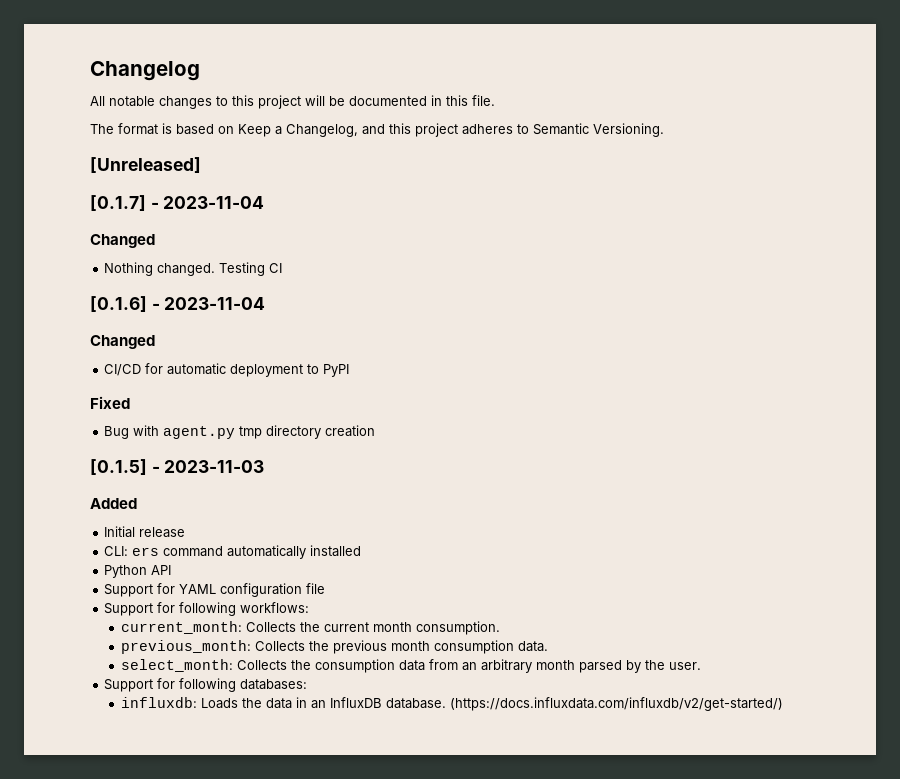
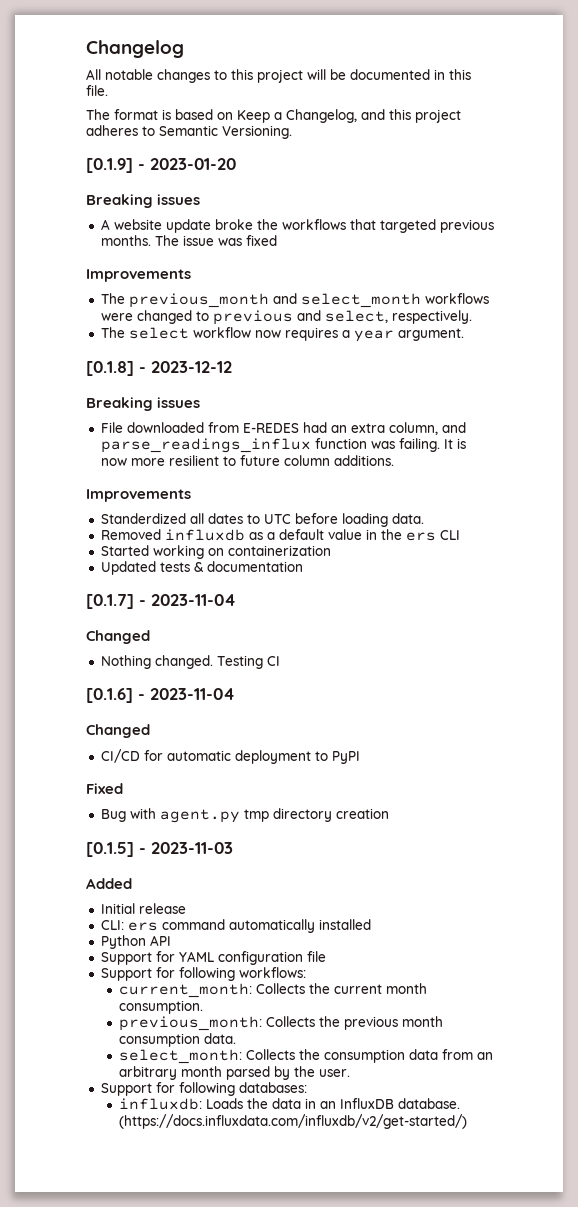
[90,157,201,173] [Unreleased] -> [86,158,236,173] [86,194,201,208] [100,219,494,233] [100,235,277,246] [86,269,191,282] [100,293,489,308] [100,310,472,325] [100,327,464,342] [86,361,232,376] [86,397,201,411] [100,422,466,435] [100,438,466,453] [100,455,394,466] [86,489,191,502] [100,513,424,527] [100,529,460,541] [100,545,331,559] [100,561,303,575] [0.1.9] - 2023-01-20 // Breaking issues // A website update broke the workflows that targeted previous months. The issue was fixed // Improvements // The previous_month and select_month workflows were changed to previous and select, respectively. // The select workflow now requires a year argument. // [0.1.8] - 2023-12-12 // Breaking issues // File downloaded from E-REDES had an extra column, and parse_readings_influx function was failing. It is now more resilient to future column additions. // Improvements // Standerdized all dates to UTC before loading data. // Removed influxdb as a default value in the ers CLI // Started working on containerization // Updated tests & documentation

